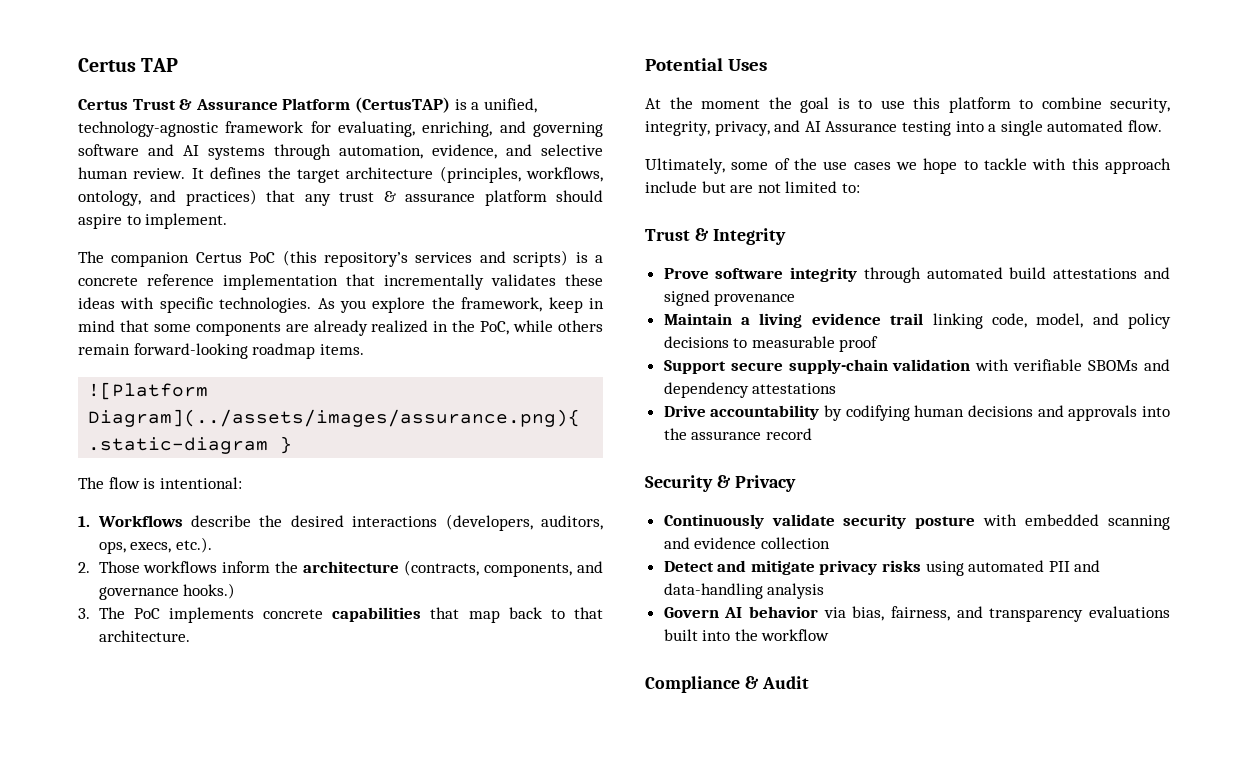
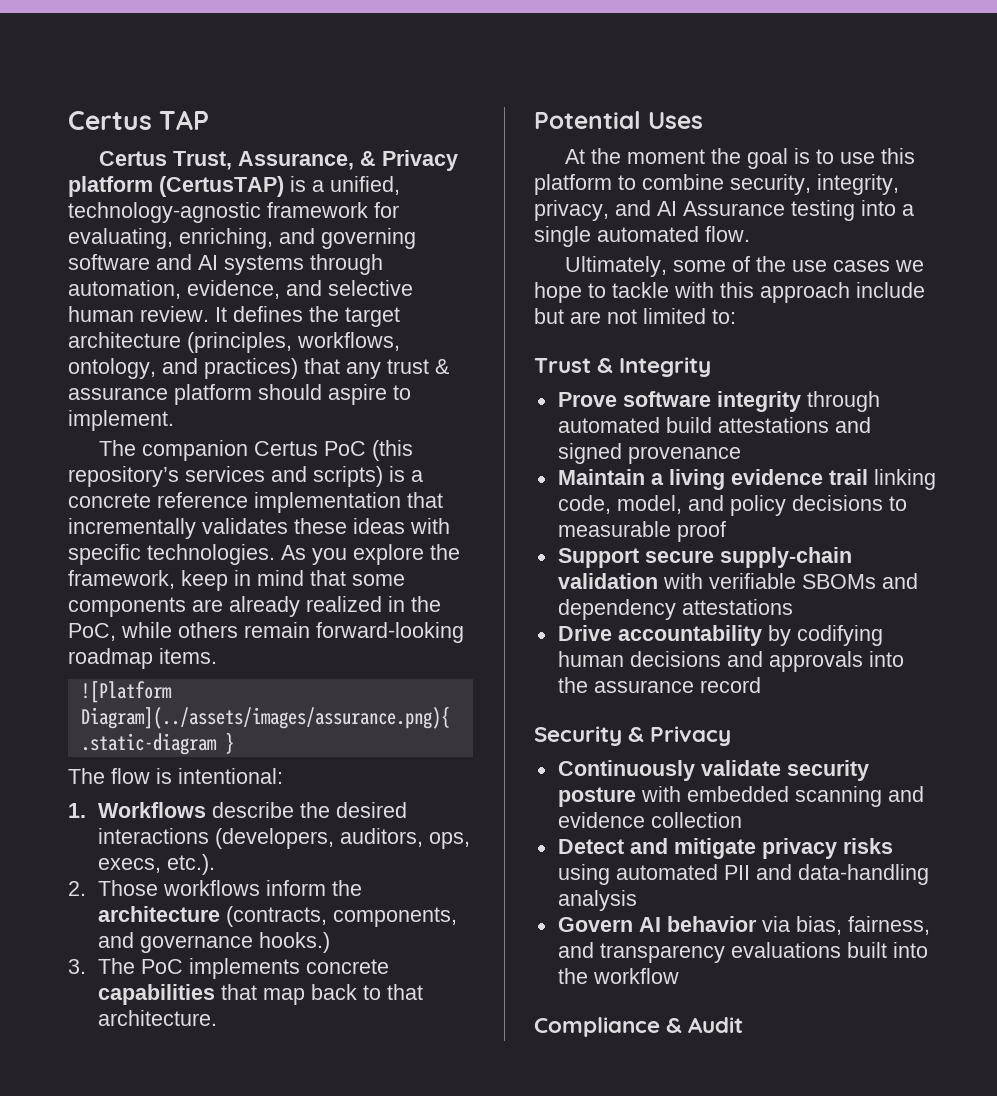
[132,98,351,110] Trust & Assurance Platform -> [172,150,458,171] [68,176,153,197] Trust, Assurance, & Privacy platform

